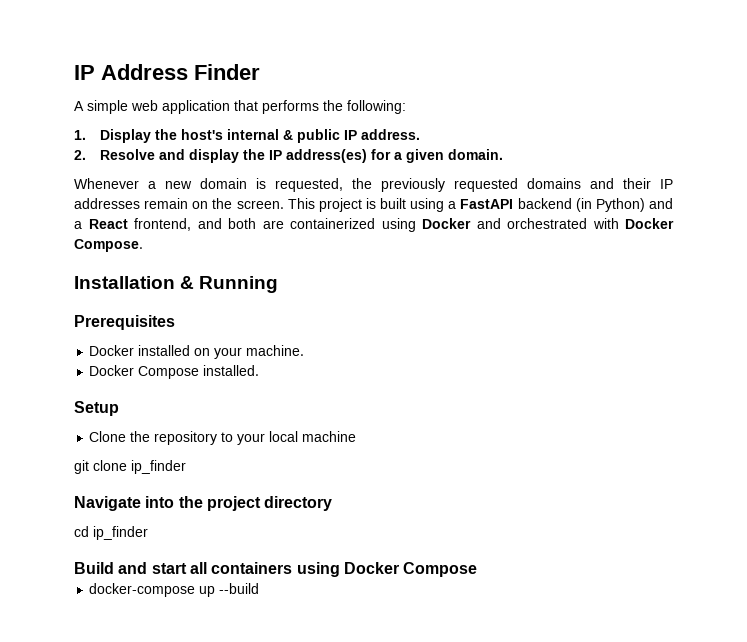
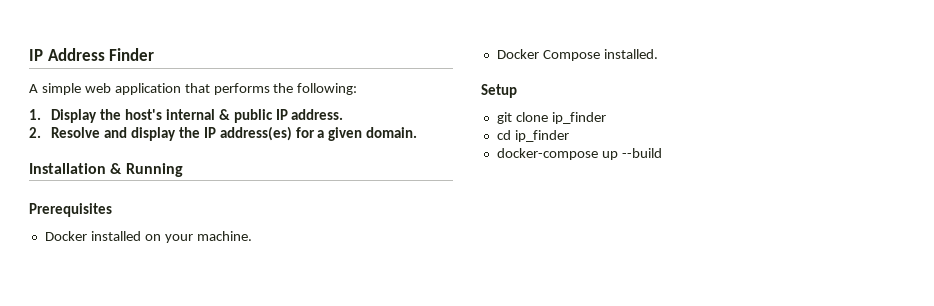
[74,178,673,192] [74,198,673,212] [74,218,674,232] [74,239,143,252] // Whenever a new domain is requested, the previously requested domains and their IP addresses remain on the screen. This project is built using a FastAPI backend (in Python) and a React frontend, and both are containerized using Docker and orchestrated with Docker Compose. -> (418, 132) none
[89,431,357,445] [74,460,186,474] [74,496,333,511] [74,526,148,540] [74,562,478,577] Clone the repository to your local machine // git clone ip_finder // Navigate into the project directory // cd ip_finder // Build and start all containers using Docker Compose -> [496,112,606,124] [496,130,569,142] git clone ip_finder // cd ip_finder

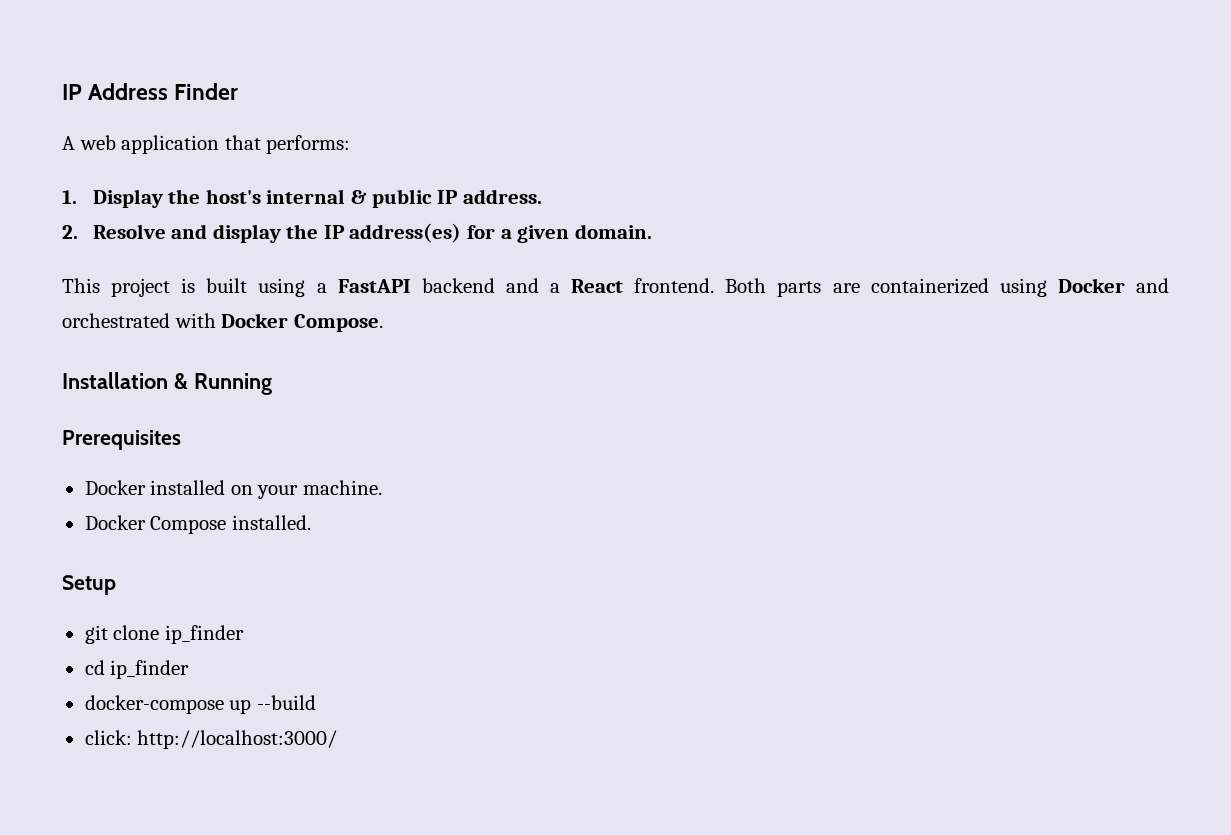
[41,83,81,95] simple -> (75, 143) none
[213,83,358,95] performs the following: -> [266,135,351,154] performs:
(418, 132) none -> [62,278,1169,297] [62,313,383,332] // This project is built using a FastAPI backend and a React frontend. Both parts are containerized using Docker and orchestrated with Docker Compose.
(662, 153) none -> [84,730,338,749] // click: http://localhost:3000/

